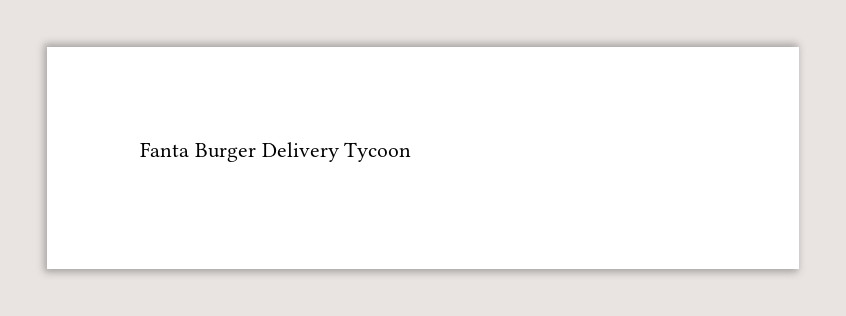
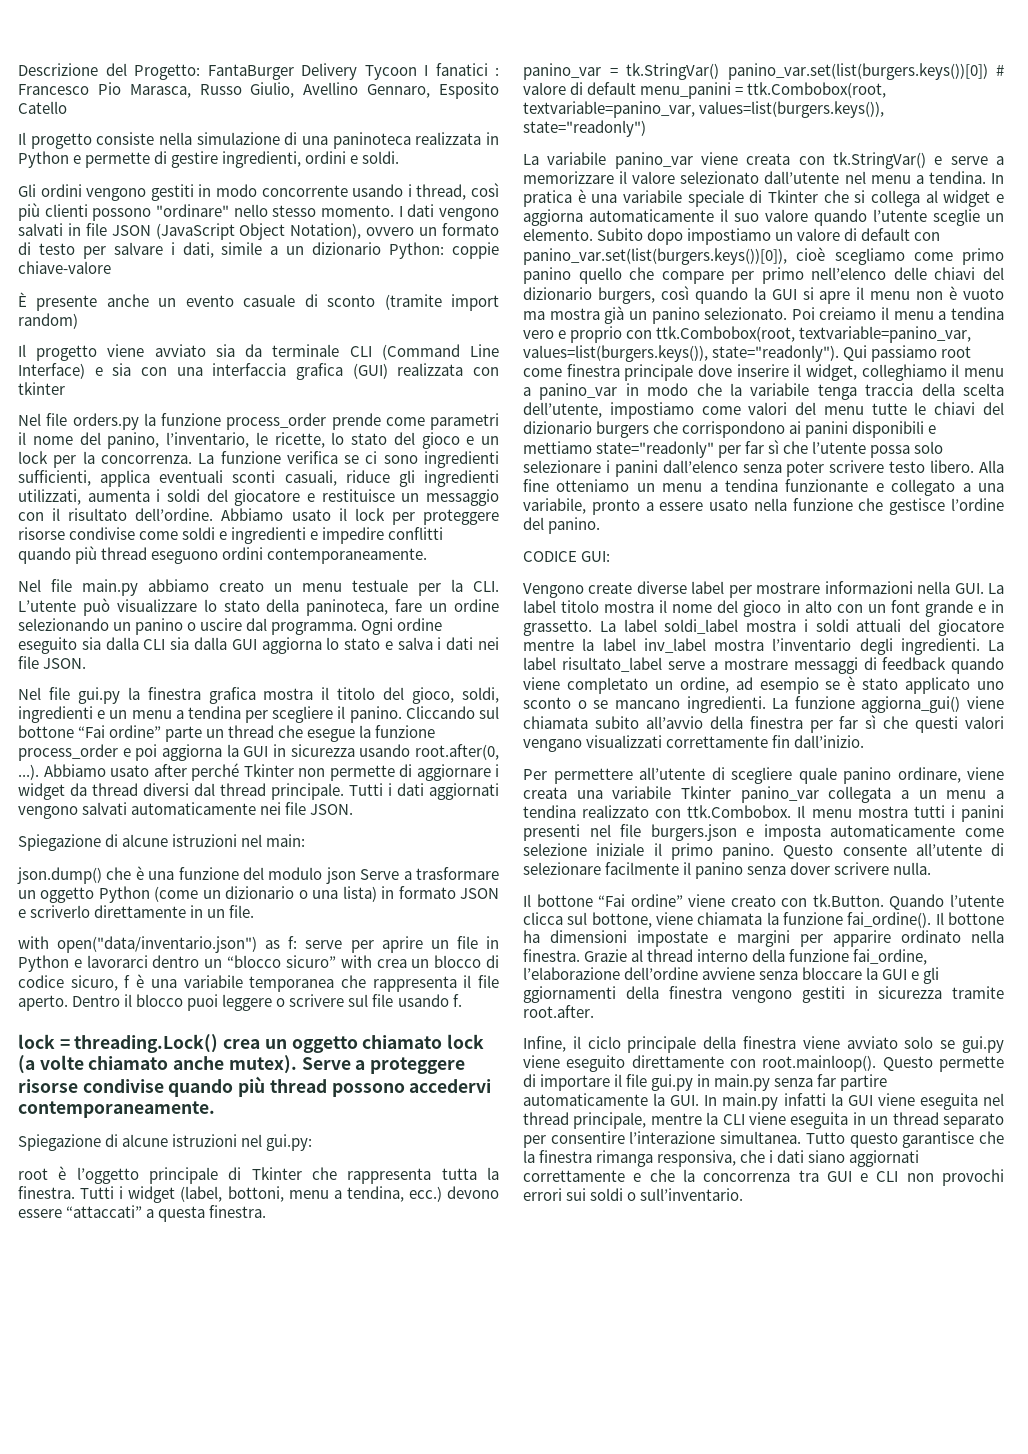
[140,142,412,162] Fanta Burger Delivery Tycoon -> [18,63,499,80] [18,82,500,99] [18,101,67,114] [18,132,500,149] [18,151,400,168] [18,183,500,201] [18,203,500,221] [18,223,500,240] [18,242,500,259] [18,261,111,274] [18,292,500,311] [18,313,78,329] [18,344,500,361] [18,363,500,380] [18,382,65,395] [18,413,499,430] [18,432,499,449] [18,451,500,468] [18,470,500,487] [18,489,500,506] [18,508,499,525] [18,527,444,544] [18,546,428,564] [18,579,499,596] [18,598,500,616] [18,618,443,635] [18,637,499,654] [18,656,87,669] [18,687,500,704] [18,706,500,723] [18,725,436,742] [18,744,500,761] [18,763,499,781] [18,783,499,800] [18,802,354,819] [18,834,306,851] [17,866,499,884] [18,886,499,903] [18,905,255,918] [18,936,499,953] [18,955,499,972] [18,974,499,992] [18,994,462,1011] [18,1034,485,1053] [18,1055,466,1074] [18,1076,492,1097] [18,1101,215,1118] [18,1134,313,1151] [18,1166,499,1184] [18,1186,500,1203] [18,1205,267,1222] [523,63,1004,80] [523,82,887,99] [523,101,885,118] [523,120,646,137] [523,152,1004,169] [523,171,1004,184] [523,189,1005,207] [523,209,1004,226] [523,228,941,245] [523,247,1004,265] [523,267,1004,284] [523,286,1005,304] [523,306,1004,324] [523,326,972,343] [523,345,972,362] [523,364,1004,381] [523,383,1004,400] [523,402,1004,419] [523,421,937,438] [523,440,944,458] [523,460,1005,477] [523,479,1004,496] [523,498,1004,515] [523,517,601,534] [523,551,611,562] [523,581,1005,598] [523,600,1004,617] [523,619,1004,636] [523,638,1004,655] [523,657,1004,674] [523,676,1004,694] [523,696,1004,713] [523,715,1004,733] [523,735,865,752] [523,767,1004,784] [523,786,1004,803] [523,805,1004,822] [523,824,1004,841] [523,843,1004,860] [523,862,932,879] [523,894,1004,910] [523,912,1004,928] [523,930,1004,947] [523,949,928,965] [523,967,940,984] [523,986,1004,1003] [523,1005,594,1018] [523,1036,1004,1053] [523,1055,1004,1072] [523,1074,888,1091] [523,1093,1005,1110] [523,1112,1004,1129] [523,1131,1004,1148] [523,1150,920,1167] [523,1169,1005,1186] [523,1188,744,1201] Descrizione del Progetto: FantaBurger Delivery Tycoon I fanatici : Francesco Pio Marasca, Russo Giulio, Avellino Gennaro, Esposito Catello // Il progetto consiste nella simulazione di una paninoteca realizzata in Python e permette di gestire ingredienti, ordini e soldi. // Gli ordini vengono gestiti in modo concorrente usando i thread, così più clienti possono "ordinare" nello stesso momento. I dati vengono salvati in file JSON (JavaScript Object Notation), ovvero un formato di testo per salvare i dati, simile a un dizionario Python: coppie chiave-valore // È presente anche un evento casuale di sconto (tramite import random) // Il progetto viene avviato sia da terminale CLI (Command Line Interface) e sia con una interfaccia grafica (GUI) realizzata con tkinter // Nel file orders.py la funzione process_order prende come parametri il nome del panino, l’inventario, le ricette, lo stato del gioco e un lock per la concorrenza. La funzione verifica se ci sono ingredienti sufficienti, applica eventuali sconti casuali, riduce gli ingredienti utilizzati, aumenta i soldi del giocatore e restituisce un messaggio con il risultato dell’ordine. Abbiamo usato il lock per proteggere risorse condivise come soldi e ingredienti e impedire conflitti quando più thread eseguono ordini contemporaneamente. // Nel file main.py abbiamo creato un menu testuale per la CLI. L’utente può visualizzare lo stato della paninoteca, fare un ordine selezionando un panino o uscire dal programma. Ogni ordine eseguito sia dalla CLI sia dalla GUI aggiorna lo stato e salva i dati nei file JSON. // Nel file gui.py la finestra grafica mostra il titolo del gioco, soldi, ingredienti e un menu a tendina per scegliere il panino. Cliccando sul bottone “Fai ordine” parte un thread che esegue la funzione process_order e poi aggiorna la GUI in sicurezza usando root.after(0, ...). Abbiamo usato after perché Tkinter non permette di aggiornare i widget da thread diversi dal thread principale. Tutti i dati aggiornati vengono salvati automaticamente nei file JSON. // Spiegazione di alcune istruzioni nel main: // json.dump() che è una funzione del modulo json Serve a trasformare un oggetto Python (come un dizionario o una lista) in formato JSON e scriverlo direttamente in un file. // with open("data/inventario.json") as f: serve per aprire un file in Python e lavorarci dentro un “blocco sicuro” with crea un blocco di codice sicuro, f è una variabile temporanea che rappresenta il file aperto. Dentro il blocco puoi leggere o scrivere sul file usando f. // lock = threading.Lock() crea un oggetto chiamato lock (a volte chiamato anche mutex). Serve a proteggere risorse condivise quando più thread possono accedervi contemporaneamente. // Spiegazione di alcune istruzioni nel gui.py: // root è l’oggetto principale di Tkinter che rappresenta tutta la finestra. Tutti i widget (label, bottoni, menu a tendina, ecc.) devono essere “attaccati” a questa finestra. // panino_var = tk.StringVar() panino_var.set(list(burgers.keys())[0]) # valore di default menu_panini = ttk.Combobox(root, textvariable=panino_var, values=list(burgers.keys()), state="readonly") // La variabile panino_var viene creata con tk.StringVar() e serve a memorizzare il valore selezionato dall’utente nel menu a tendina. In pratica è una variabile speciale di Tkinter che si collega al widget e aggiorna automaticamente il suo valore quando l’utente sceglie un elemento. Subito dopo impostiamo un valore di default con panino_var.set(list(burgers.keys())[0]), cioè scegliamo come primo panino quello che compare per primo nell’elenco delle chiavi del dizionario burgers, così quando la GUI si apre il menu non è vuoto ma mostra già un panino selezionato. Poi creiamo il menu a tendina vero e proprio con ttk.Combobox(root, textvariable=panino_var, values=list(burgers.keys()), state="readonly"). Qui passiamo root come finestra principale dove inserire il widget, colleghiamo il menu a panino_var in modo che la variabile tenga traccia della scelta dell’utente, impostiamo come valori del menu tutte le chiavi del dizionario burgers che corrispondono ai panini disponibili e mettiamo state="readonly" per far sì che l’utente possa solo selezionare i panini dall’elenco senza poter scrivere testo libero. Alla fine otteniamo un menu a tendina funzionante e collegato a una variabile, pronto a essere usato nella funzione che gestisce l’ordine del panino. // CODICE GUI: // Vengono create diverse label per mostrare informazioni nella GUI. La label titolo mostra il nome del gioco in alto con un font grande e in grassetto. La label soldi_label mostra i soldi attuali del giocatore mentre la label inv_label mostra l’inventario degli ingredienti. La label risultato_label serve a mostrare messaggi di feedback quando viene completato un ordine, ad esempio se è stato applicato uno sconto o se mancano ingredienti. La funzione aggiorna_gui() viene chiamata subito all’avvio della finestra per far sì che questi valori vengano visualizzati correttamente fin dall’inizio. // Per permettere all’utente di scegliere quale panino ordinare, viene creata una variabile Tkinter panino_var collegata a un menu a tendina realizzato con ttk.Combobox. Il menu mostra tutti i panini presenti nel file burgers.json e imposta automaticamente come selezione iniziale il primo panino. Questo consente all’utente di selezionare facilmente il panino senza dover scrivere nulla. // Il bottone “Fai ordine” viene creato con tk.Button. Quando l’utente clicca sul bottone, viene chiamata la funzione fai_ordine(). Il bottone ha dimensioni impostate e margini per apparire ordinato nella finestra. Grazie al thread interno della funzione fai_ordine, l’elaborazione dell’ordine avviene senza bloccare la GUI e gli ggiornamenti della finestra vengono gestiti in sicurezza tramite root.after. // Infine, il ciclo principale della finestra viene avviato solo se gui.py viene eseguito direttamente con root.mainloop(). Questo permette di importare il file gui.py in main.py senza far partire automaticamente la GUI. In main.py infatti la GUI viene eseguita nel thread principale, mentre la CLI viene eseguita in un thread separato per consentire l’interazione simultanea. Tutto questo garantisce che la finestra rimanga responsiva, che i dati siano aggiornati correttamente e che la concorrenza tra GUI e CLI non provochi errori sui soldi o sull’inventario.

